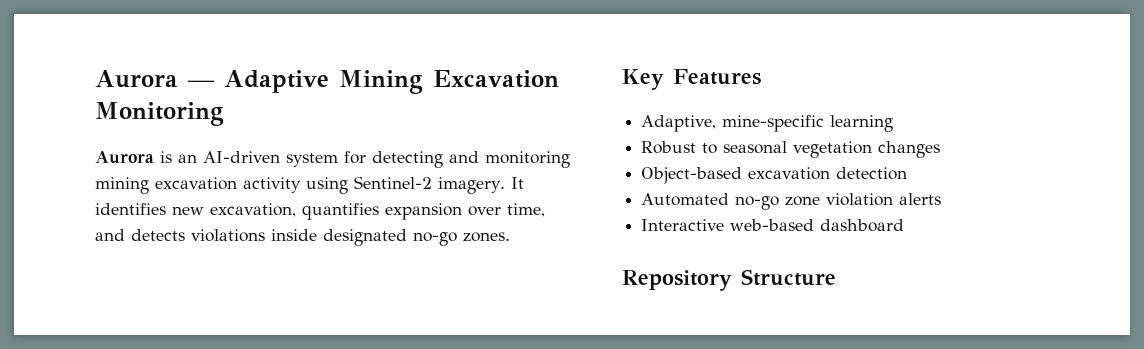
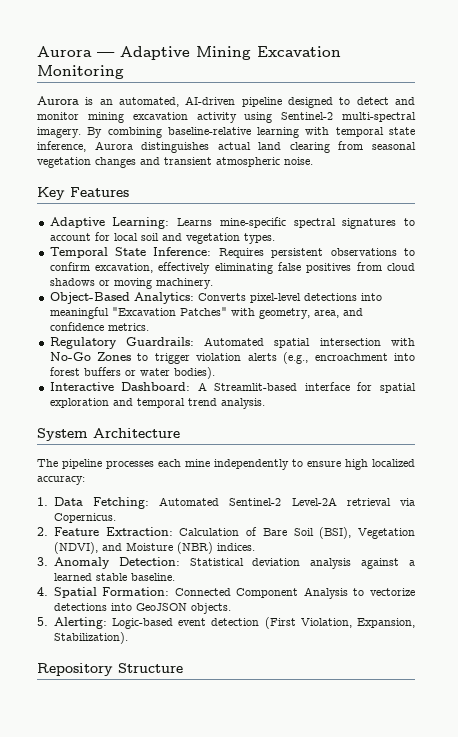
[203,151,570,168] AI-driven system for detecting and monitoring -> [119,96,415,108] [37,112,79,120] automated, AI-driven pipeline designed to detect and monitor
[438,177,524,194] [95,203,545,220] [95,229,510,246] [622,69,761,90] [641,115,894,132] [641,141,941,158] [641,167,908,184] [641,193,942,210] [641,219,905,232] imagery. It identifies new excavation, quantifies expansion over time, and detects violations inside designated no-go zones. // Key Features // Adaptive, mine-specific learning // Robust to seasonal vegetation changes // Object-based excavation detection // Automated no-go zone violation alerts // Interactive web-based dashboard -> [342,112,416,122] [37,127,415,138] [37,141,416,153] [37,157,313,168] [37,187,129,200] [49,217,416,229] [49,232,275,244] [49,247,415,258] [49,262,415,274] [49,278,213,289] [49,292,382,304] [49,307,363,319] [49,322,149,331] [49,337,415,349] [49,352,415,364] [49,367,215,379] [49,382,417,393] [49,398,265,409] [37,428,180,441] [37,459,415,470] [37,476,85,485] [37,497,415,509] [53,513,116,523] [37,527,415,539] [53,542,255,554] [37,557,415,569] [53,573,175,581] [37,587,415,599] [53,603,231,614] [37,617,415,629] [53,632,128,644] multi-spectral imagery. By combining baseline-relative learning with temporal state inference, Aurora distinguishes actual land clearing from seasonal vegetation changes and transient atmospheric noise. // Key Features // Adaptive Learning: Learns mine-specific spectral signatures to account for local soil and vegetation types. // Temporal State Inference: Requires persistent observations to confirm excavation, effectively eliminating false positives from cloud shadows or moving machinery. // Object-Based Analytics: Converts pixel-level detections into meaningful "Excavation Patches" with geometry, area, and confidence metrics. // Regulatory Guardrails: Automated spatial intersection with No-Go Zones to trigger violation alerts (e.g., encroachment into forest buffers or water bodies). // Interactive Dashboard: A Streamlit-based interface for spatial exploration and temporal trend analysis. // System Architecture // The pipeline processes each mine independently to ensure high localized accuracy: // 1. Data Fetching: Automated Sentinel-2 Level-2A retrieval via Copernicus. // 2. Feature Extraction: Calculation of Bare Soil (BSI), Vegetation (NDVI), and Moisture (NBR) indices. // 3. Anomaly Detection: Statistical deviation analysis against a learned stable baseline. // 4. Spatial Formation: Connected Component Analysis to vectorize detections into GeoJSON objects. // 5. Alerting: Logic-based event detection (First Violation, Expansion, Stabilization).

